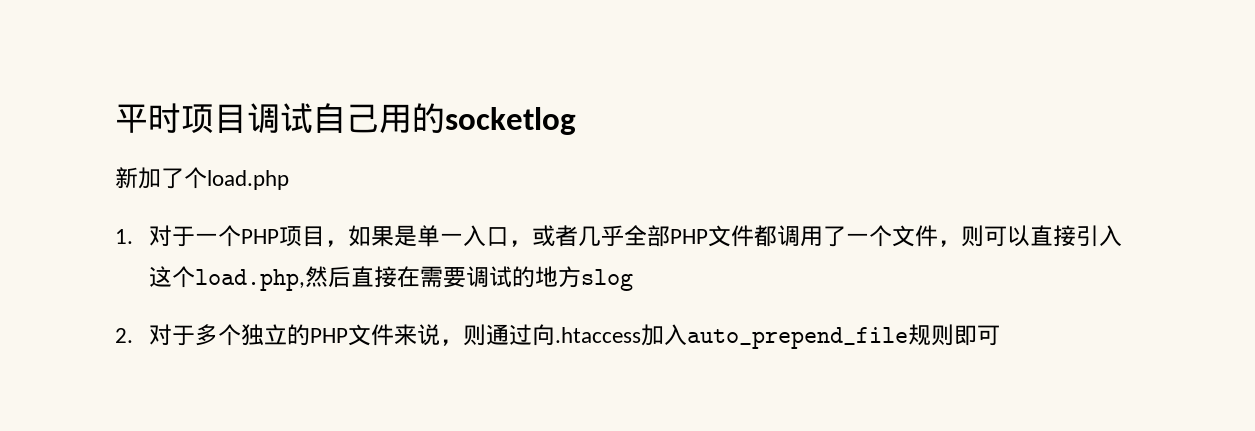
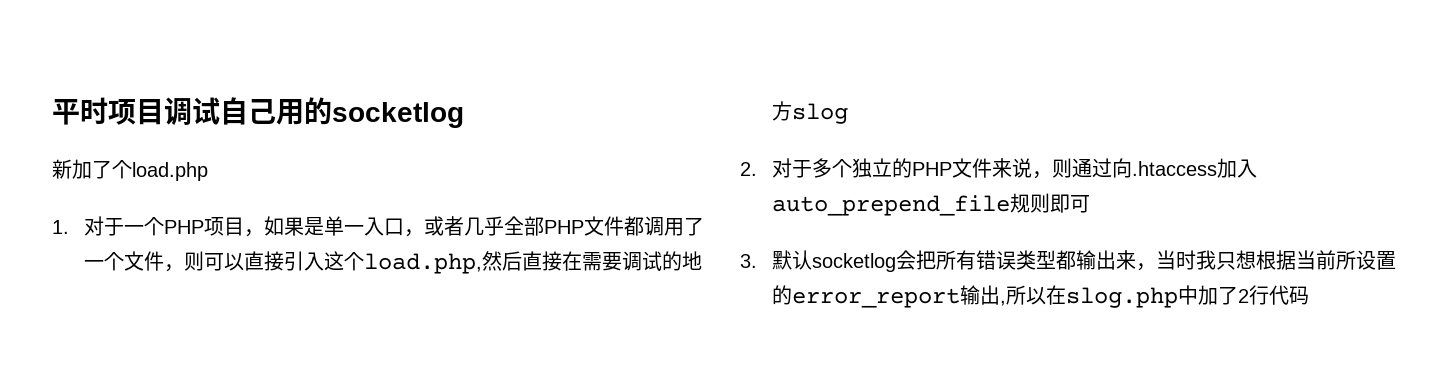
(1000, 335) none -> [740,250,1396,272] [771,285,1309,308] // 3.默认socketlog会把所有错误类型都输出来，当时我只想根据当前所设置的error_report输出,所以在slog.php中加了2行代码

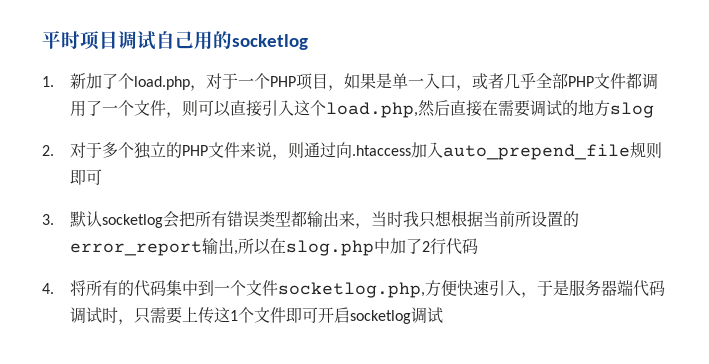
(464, 115) none -> [42,76,54,87] 1.
[52,220,69,234] // 1. -> [190,85,207,91] ，
(1309, 295) none -> [42,280,666,298] [70,307,444,325] // 4.将所有的代码集中到一个文件socketlog.php,方便快速引入，于是服务器端代码调试时，只需要上传这1个文件即可开启socketlog调试

